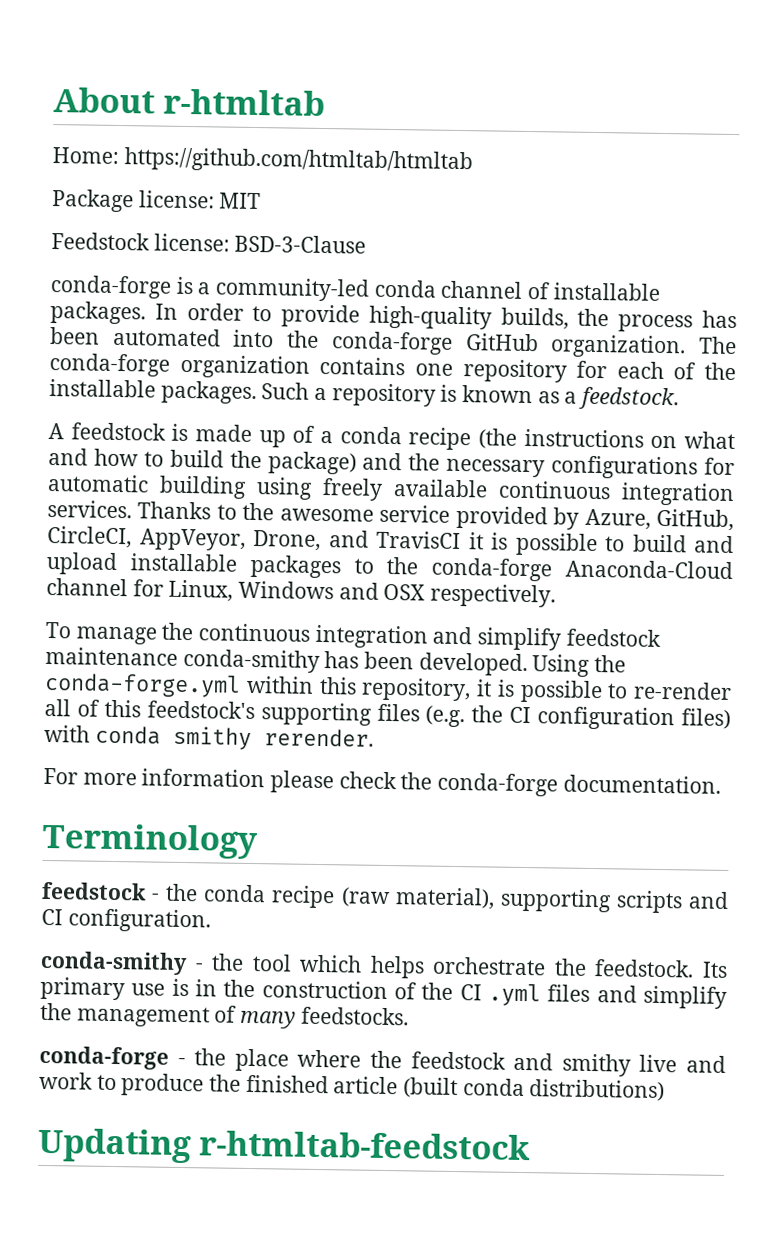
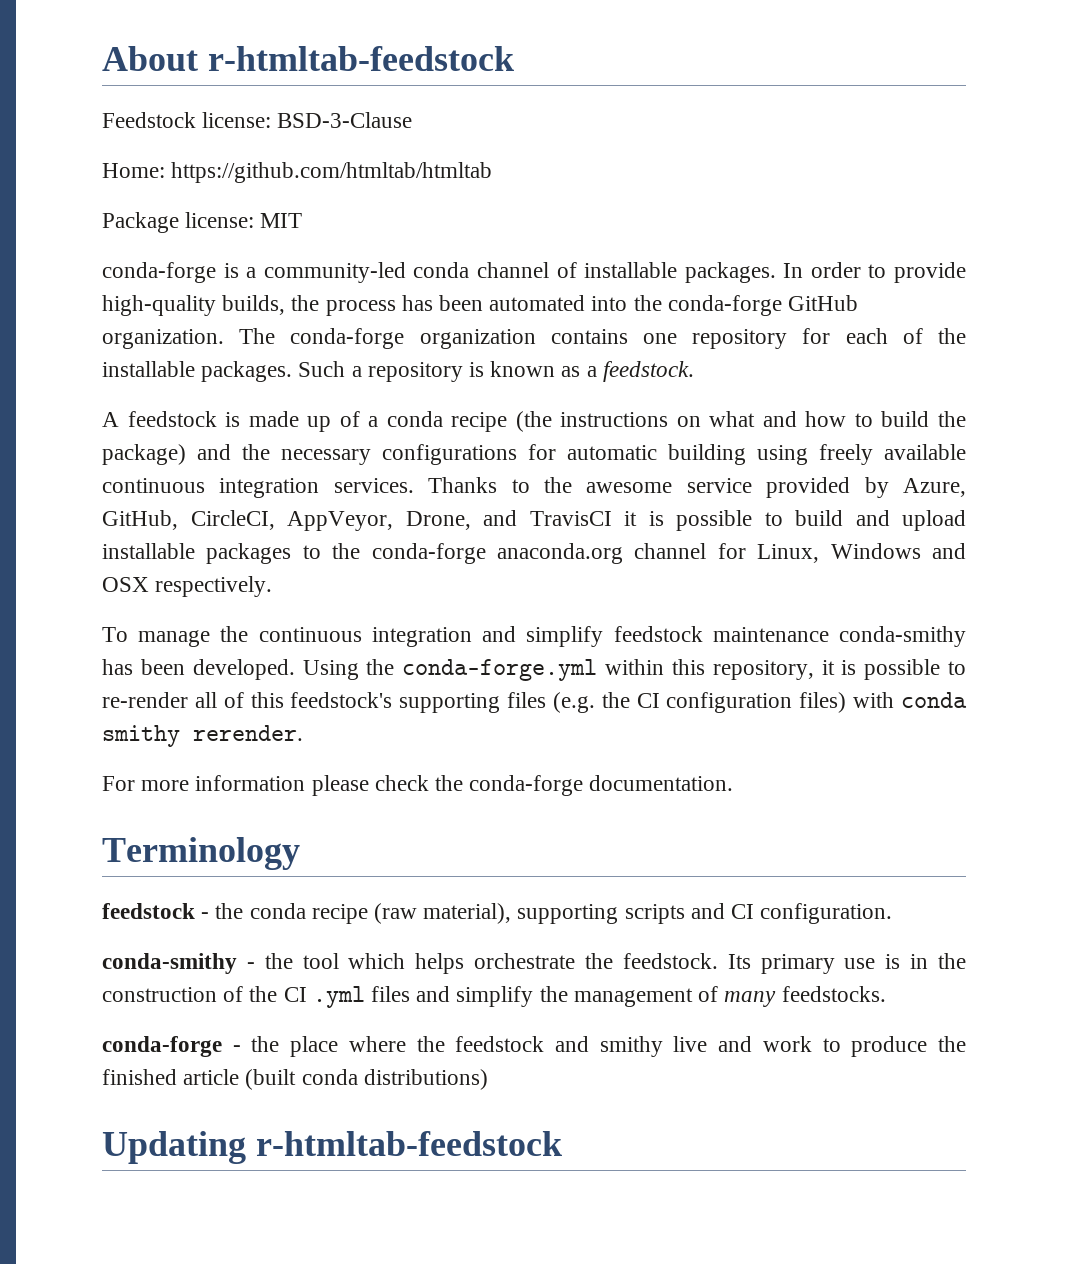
[163,88,325,116] r-htmltab -> [207,46,514,71] [102,112,413,128] r-htmltab-feedstock // Feedstock license: BSD-3-Clause
[51,232,367,254] // Feedstock license: BSD-3-Clause -> (303, 220) none
[565,559,733,580] Anaconda-Cloud -> [497,543,623,564] anaconda.org

